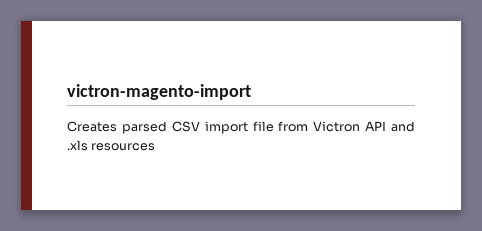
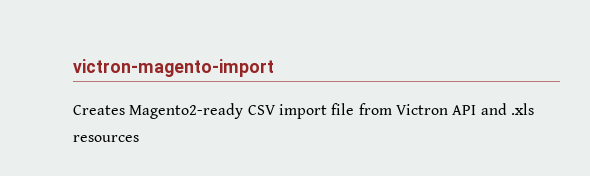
[121,121,167,134] parsed -> [129,103,244,119] Magento2-ready

